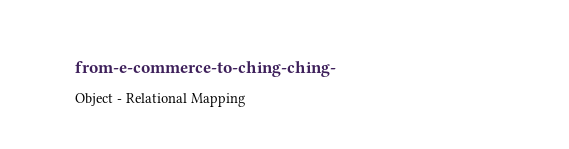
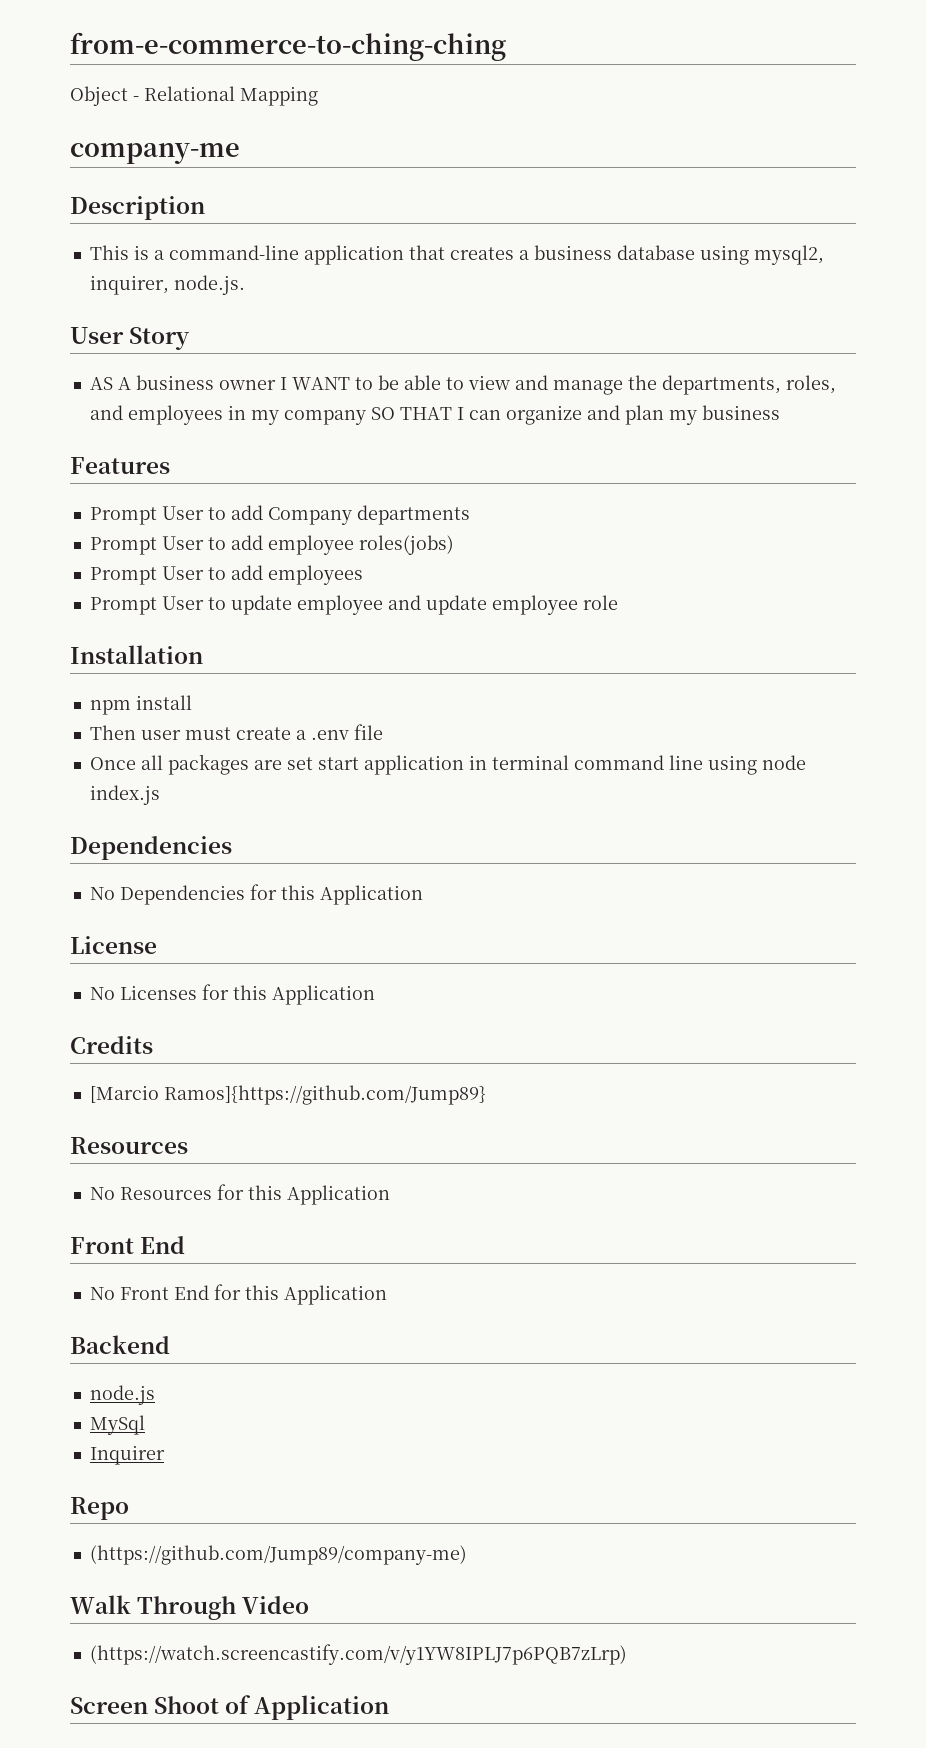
[75,61,336,77] from-e-commerce-to-ching-ching- -> [70,32,506,61] from-e-commerce-to-ching-ching
(245, 100) none -> [70,143,240,164] [70,196,205,220] [89,245,824,265] [89,275,245,295] [70,327,191,350] [89,375,836,395] [89,405,780,425] [70,457,170,474] [89,505,470,525] [89,535,454,555] [89,565,363,585] [89,595,618,615] [70,645,203,664] [89,695,192,715] [89,724,383,740] [89,754,806,775] [89,785,160,805] [70,836,232,860] [89,884,423,905] [70,936,157,954] [89,984,375,1005] [70,1036,153,1054] [89,1085,486,1105] [70,1137,188,1154] [89,1184,390,1205] [70,1236,186,1254] [89,1284,387,1305] [70,1335,170,1354] [89,1385,155,1405] [89,1415,145,1435] [89,1445,165,1465] [70,1497,129,1520] [89,1545,467,1565] [70,1595,310,1620] [89,1644,627,1665] [70,1695,390,1720] // company-me // Description // This is a command-line application that creates a business database using mysql2, inquirer, node.js. // User Story // AS A business owner I WANT to be able to view and manage the departments, roles, and employees in my company SO THAT I can organize and plan my business // Features // Prompt User to add Company departments // Prompt User to add employee roles(jobs) // Prompt User to add employees // Prompt User to update employee and update employee role // Installation // npm install // Then user must create a .env file // Once all packages are set start application in terminal command line using node index.js // Dependencies // No Dependencies for this Application // License // No Licenses for this Application // Credits // [Marcio Ramos]{https://github.com/Jump89} // Resources // No Resources for this Application // Front End // No Front End for this Application // Backend // node.js // MySql // Inquirer // Repo // (https://github.com/Jump89/company-me) // Walk Through Video // (https://watch.screencastify.com/v/y1YW8IPLJ7p6PQB7zLrp) // Screen Shoot of Application

